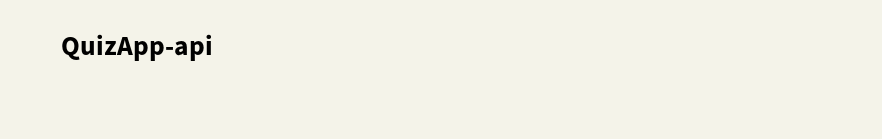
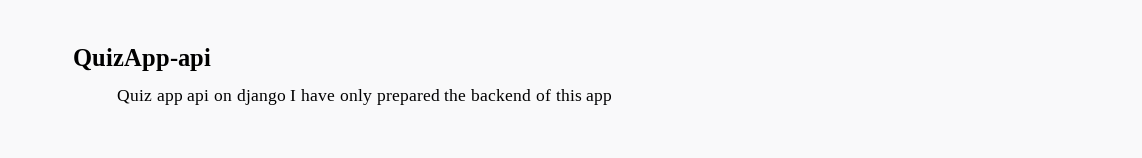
(213, 47) none -> [116,89,613,105] // Quiz app api on django I have only prepared the backend of this app

